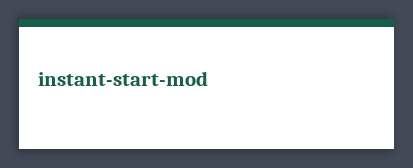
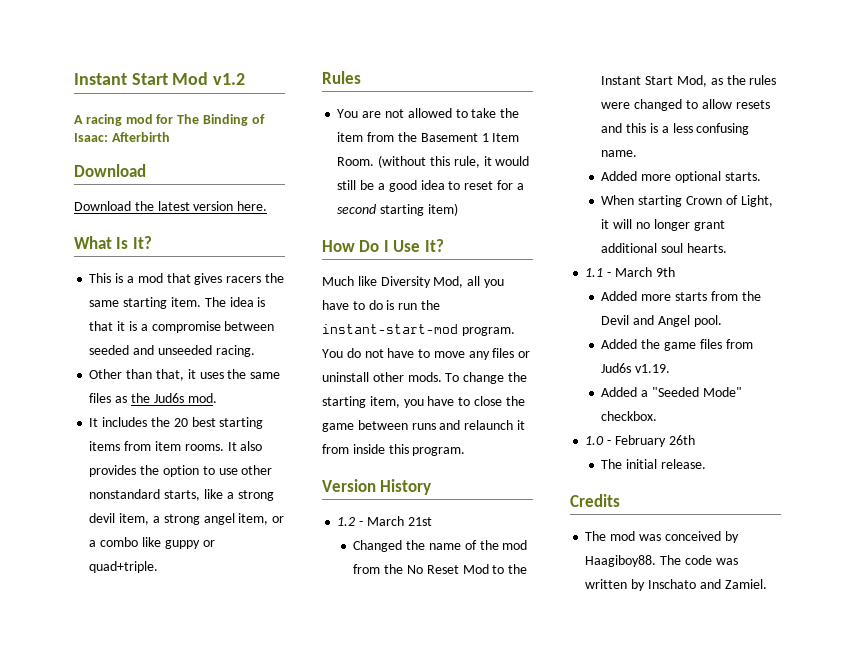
[38,71,208,86] instant-start-mod -> [74,72,246,85] [74,114,265,126] [74,132,170,142] [74,164,146,177] [74,201,268,211] [74,236,152,249] [89,273,284,285] [89,297,266,309] [89,321,275,333] [89,345,255,357] [89,369,281,381] [89,393,217,403] [89,417,264,429] [89,441,263,451] [89,465,273,477] [89,489,274,501] [89,513,285,525] [89,537,215,549] [89,561,159,573] [322,71,361,84] [337,108,520,118] [337,132,520,142] [337,155,530,168] [337,180,524,192] [337,203,458,216] [322,239,444,252] [322,276,504,288] [322,300,440,310] [322,324,515,336] [322,348,531,360] [322,372,527,384] [322,396,525,408] [322,420,525,432] [322,444,466,456] [322,479,432,495] [337,516,432,526] [353,540,528,552] [353,564,528,574] [601,75,777,87] [601,99,770,111] [601,123,750,135] [601,150,638,157] [601,171,761,183] [601,195,773,207] [601,219,725,231] [601,243,727,253] [585,267,675,277] [601,291,761,301] [601,315,722,327] [601,339,753,351] [601,363,671,373] [601,387,742,397] [601,411,658,421] [585,435,695,447] [601,459,706,469] [570,494,620,507] [585,531,739,543] [585,555,738,567] [585,579,767,591] Instant Start Mod v1.2 // A racing mod for The Binding of Isaac: Afterbirth // Download // Download the latest version here. // What Is It? // This is a mod that gives racers the same starting item. The idea is that it is a compromise between seeded and unseeded racing. // Other than that, it uses the same files as the Jud6s mod. // It includes the 20 best starting items from item rooms. It also provides the option to use other nonstandard starts, like a strong devil item, a strong angel item, or a combo like guppy or quad+triple. // Rules // You are not allowed to take the item from the Basement 1 Item Room. (without this rule, it would still be a good idea to reset for a second starting item) // How Do I Use It? // Much like Diversity Mod, all you have to do is run the instant-start-mod program. You do not have to move any files or uninstall other mods. To change the starting item, you have to close the game between runs and relaunch it from inside this program. // Version History // 1.2 - March 21st // Changed the name of the mod from the No Reset Mod to the Instant Start Mod, as the rules were changed to allow resets and this is a less confusing name. // Added more optional starts. // When starting Crown of Light, it will no longer grant additional soul hearts. // 1.1 - March 9th // Added more starts from the Devil and Angel pool. // Added the game files from Jud6s v1.19. // Added a "Seeded Mode" checkbox. // 1.0 - February 26th // The initial release. // Credits // The mod was conceived by Haagiboy88. The code was written by Inschato and Zamiel.

